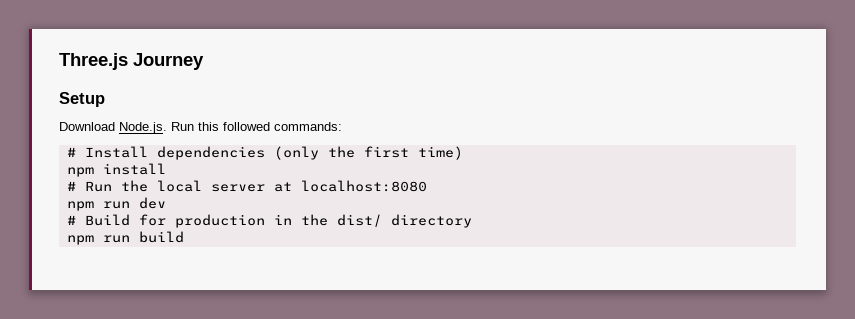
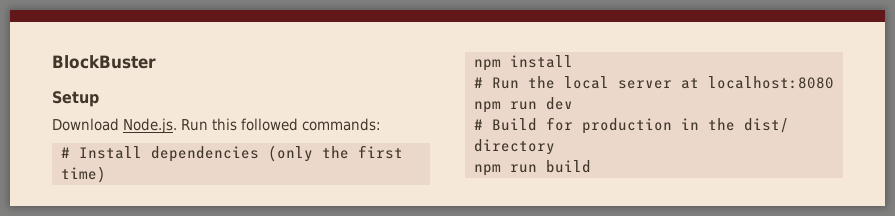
[59,53,204,70] Three.js Journey -> [52,55,156,69] BlockBuster

